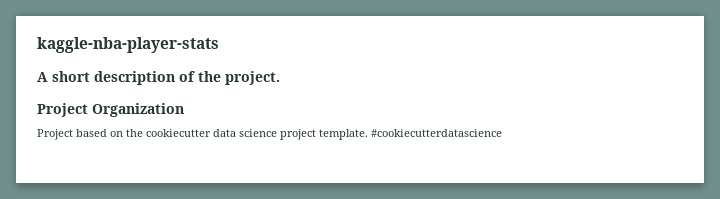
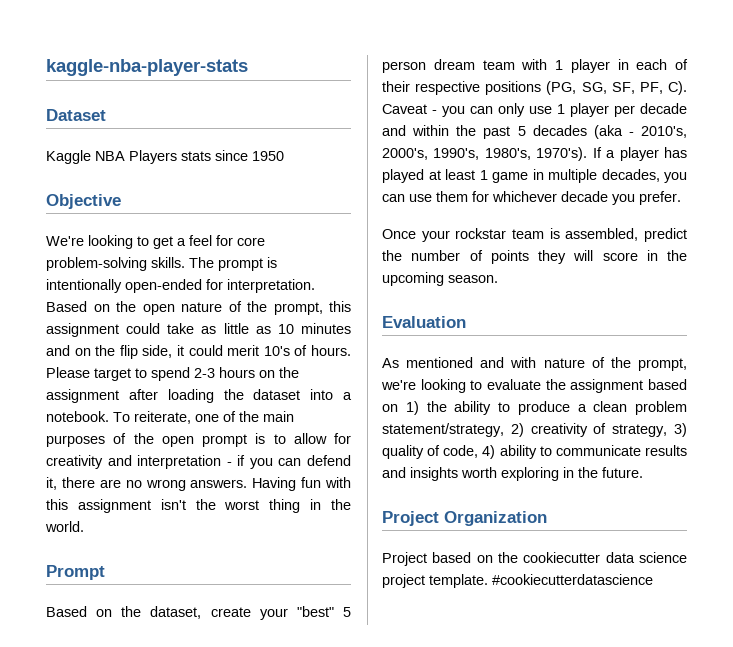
[37,71,280,85] A short description of the project. -> [46,109,106,121] [46,150,284,164] [46,194,121,209] [46,235,265,249] [46,257,277,271] [46,279,315,293] [46,301,351,315] [46,323,351,337] [46,345,351,359] [46,367,299,381] [46,389,352,403] [46,411,294,424] [46,433,351,447] [46,455,352,469] [46,477,351,491] [46,499,351,513] [45,521,84,532] [46,565,105,580] [46,606,351,620] [382,59,688,73] [382,81,687,95] [382,103,687,117] [382,125,687,139] [382,147,687,161] [382,169,687,183] [382,191,681,205] [382,228,687,242] [382,250,687,264] [382,272,498,286] [382,316,466,328] [382,357,687,371] [381,379,687,393] [382,401,687,415] [382,423,687,437] [382,445,687,459] [382,467,643,481] Dataset // Kaggle NBA Players stats since 1950 // Objective // We're looking to get a feel for core problem-solving skills. The prompt is intentionally open-ended for interpretation. Based on the open nature of the prompt, this assignment could take as little as 10 minutes and on the flip side, it could merit 10's of hours. Please target to spend 2-3 hours on the assignment after loading the dataset into a notebook. To reiterate, one of the main purposes of the open prompt is to allow for creativity and interpretation - if you can defend it, there are no wrong answers. Having fun with this assignment isn't the worst thing in the world. // Prompt // Based on the dataset, create your "best" 5 person dream team with 1 player in each of their respective positions (PG, SG, SF, PF, C). Caveat - you can only use 1 player per decade and within the past 5 decades (aka - 2010's, 2000's, 1990's, 1980's, 1970's). If a player has played at least 1 game in multiple decades, you can use them for whichever decade you prefer. // Once your rockstar team is assembled, predict the number of points they will score in the upcoming season. // Evaluation // As mentioned and with nature of the prompt, we're looking to evaluate the assignment based on 1) the ability to produce a clean problem statement/strategy, 2) creativity of strategy, 3) quality of code, 4) ability to communicate results and insights worth exploring in the future.

